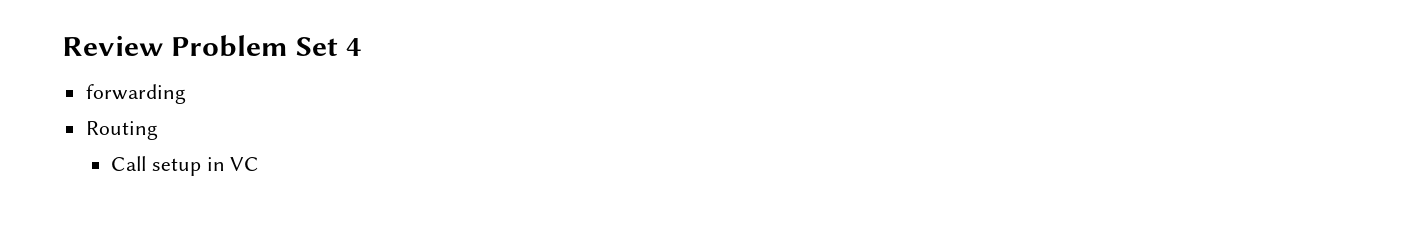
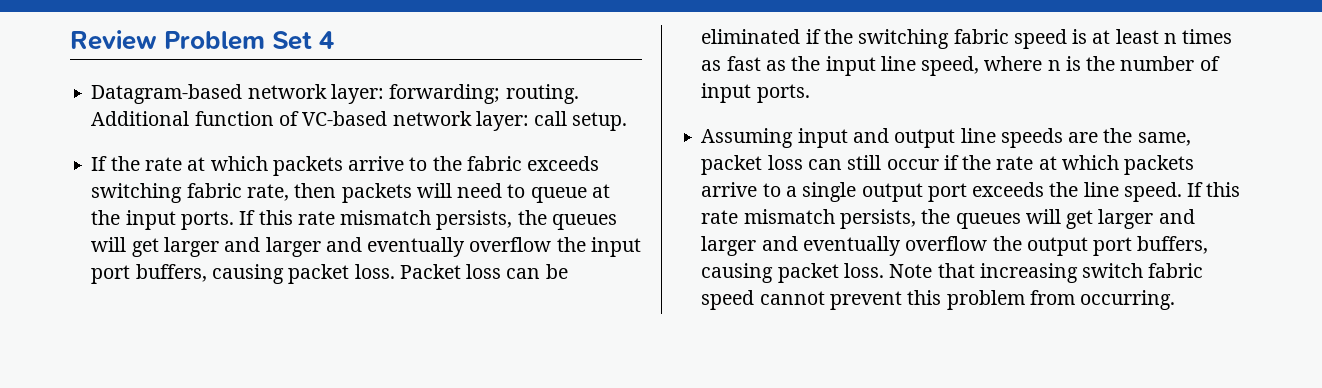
[85,84,186,104] [85,121,158,140] [111,156,260,176] forwarding // Routing // Call setup in VC -> [91,84,579,104] [91,111,628,131] [91,156,600,176] [91,183,610,203] [91,210,617,230] [91,237,641,257] [91,264,568,284] [701,29,1233,49] [701,56,1220,76] [701,83,810,103] [701,128,1191,148] [701,155,1195,175] [701,182,1241,202] [701,209,1195,229] [701,236,1209,256] [701,263,1204,283] [701,290,1176,310] Datagram-based network layer: forwarding; routing. Additional function of VC-based network layer: call setup. // If the rate at which packets arrive to the fabric exceeds switching fabric rate, then packets will need to queue at the input ports. If this rate mismatch persists, the queues will get larger and larger and eventually overflow the input port buffers, causing packet loss. Packet loss can be eliminated if the switching fabric speed is at least n times as fast as the input line speed, where n is the number of input ports. // Assuming input and output line speeds are the same, packet loss can still occur if the rate at which packets arrive to a single output port exceeds the line speed. If this rate mismatch persists, the queues will get larger and larger and eventually overflow the output port buffers, causing packet loss. Note that increasing switch fabric speed cannot prevent this problem from occurring.

